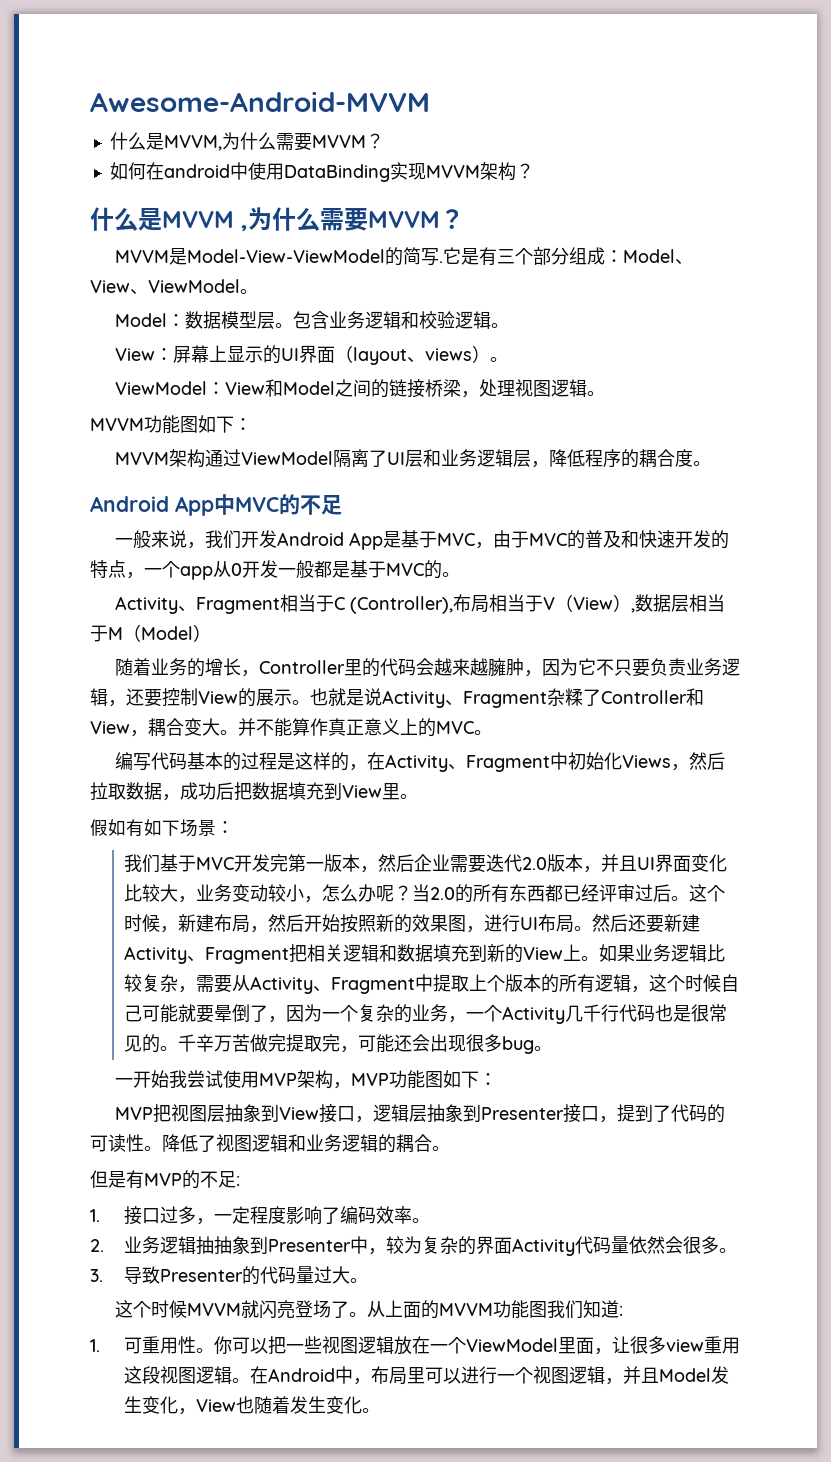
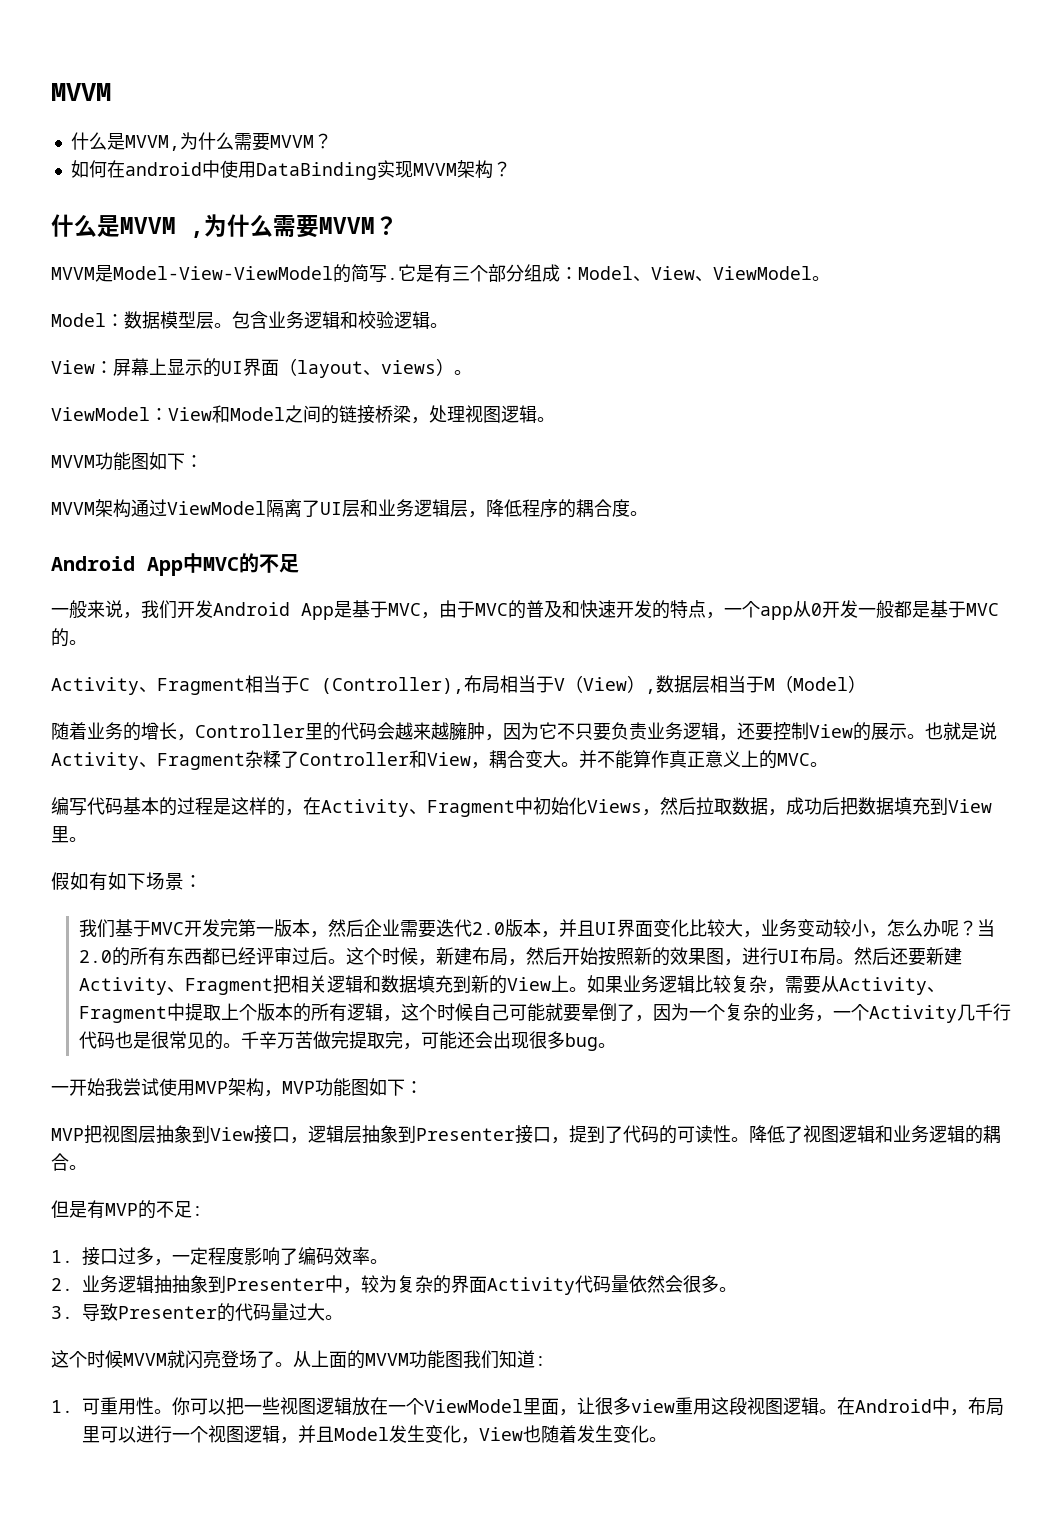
[90,91,430,112] Awesome-Android-MVVM -> [51,83,111,101] MVVM

